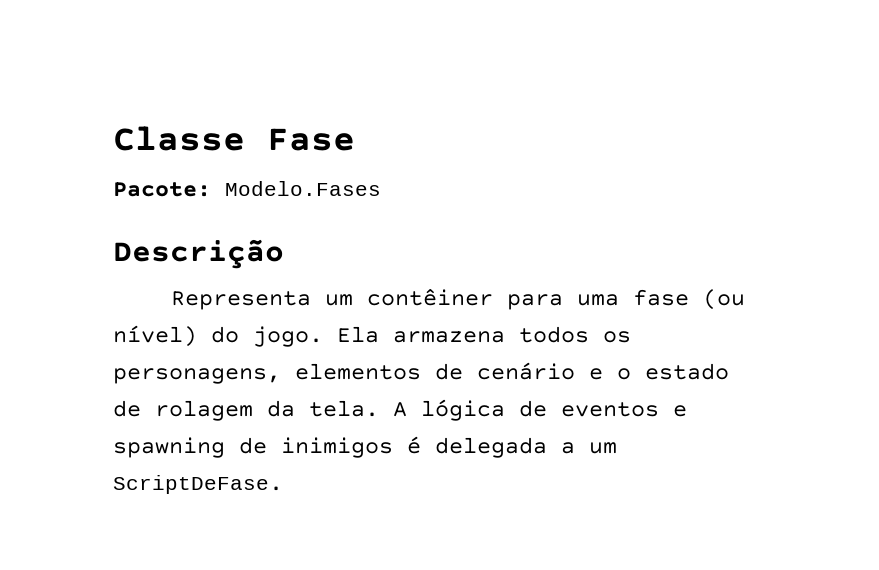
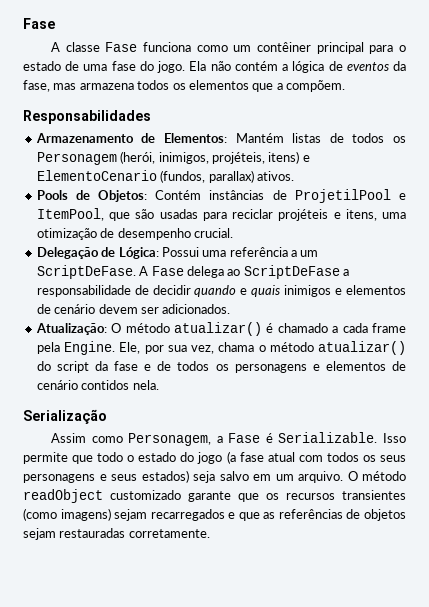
[113,126,245,151] Classe -> (23, 23) none
[113,181,381,197] [113,239,284,269] [170,288,745,310] [113,325,631,347] [113,362,729,384] [113,399,687,421] [113,436,617,458] [113,475,283,494] Pacote: Modelo.Fases // Descrição // Representa um contêiner para uma fase (ou nível) do jogo. Ela armazena todos os personagens, elementos de cenário e o estado de rolagem da tela. A lógica de eventos e spawning de inimigos é delegada a um ScriptDeFase. -> [51,42,406,54] [23,61,406,73] [23,80,345,92] [23,110,151,124] [35,133,406,143] [36,151,310,165] [36,170,294,183] [36,189,406,203] [36,208,406,221] [36,228,233,240] [36,247,319,259] [36,265,349,279] [36,285,406,297] [36,304,231,314] [35,322,406,336] [36,341,406,355] [36,361,407,373] [36,380,159,390] [23,409,107,424] [51,432,406,446] [23,451,406,464] [23,470,406,483] [23,489,406,503] [23,508,406,521] [23,528,210,540] A classe Fase funciona como um contêiner principal para o estado de uma fase do jogo. Ela não contém a lógica de eventos da fase, mas armazena todos os elementos que a compõem. // Responsabilidades // Armazenamento de Elementos: Mantém listas de todos os Personagem (herói, inimigos, projéteis, itens) e ElementoCenario (fundos, parallax) ativos. // Pools de Objetos: Contém instâncias de ProjetilPool e ItemPool, que são usadas para reciclar projéteis e itens, uma otimização de desempenho crucial. // Delegação de Lógica: Possui uma referência a um ScriptDeFase. A Fase delega ao ScriptDeFase a responsabilidade de decidir quando e quais inimigos e elementos de cenário devem ser adicionados. // Atualização: O método atualizar() é chamado a cada frame pela Engine. Ele, por sua vez, chama o método atualizar() do script da fase e de todos os personagens e elementos de cenário contidos nela. // Serialização // Assim como Personagem, a Fase é Serializable. Isso permite que todo o estado do jogo (a fase atual com todos os seus personagens e seus estados) seja salvo em um arquivo. O método readObject customizado garante que os recursos transientes (como imagens) sejam recarregados e que as referências de objetos sejam restauradas corretamente.

